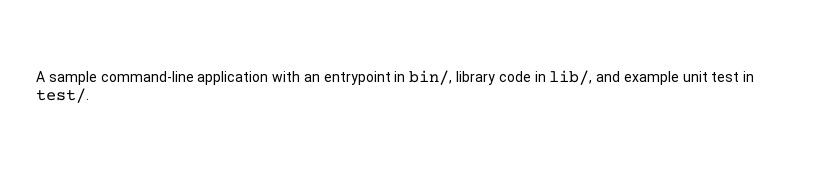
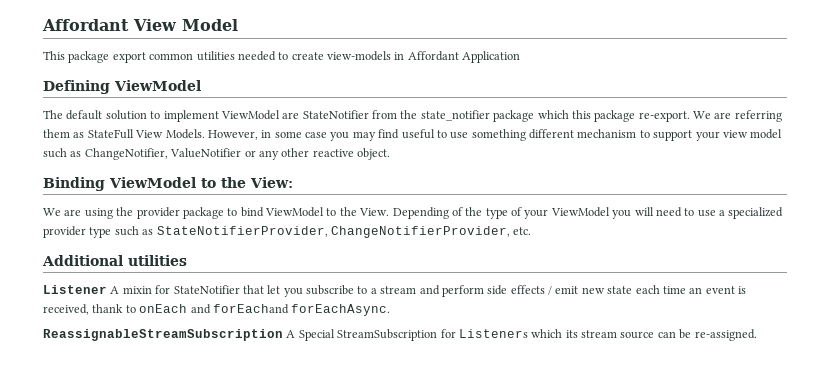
[36,70,755,85] [36,88,89,103] A sample command-line application with an entrypoint in bin/, library code in lib/, and example unit test in test/. -> [42,19,238,31] [43,51,521,63] [43,80,201,94] [43,110,782,122] [43,129,783,141] [43,148,390,160] [43,177,293,191] [43,207,784,219] [43,226,532,238] [42,255,187,266] [43,285,746,297] [43,304,391,316] [43,329,757,341] Affordant View Model // This package export common utilities needed to create view-models in Affordant Application // Defining ViewModel // The default solution to implement ViewModel are StateNotifier from the state_notifier package which this package re-export. We are referring them as StateFull View Models. However, in some case you may find useful to use something different mechanism to support your view model such as ChangeNotifier, ValueNotifier or any other reactive object. // Binding ViewModel to the View: // We are using the provider package to bind ViewModel to the View. Depending of the type of your ViewModel you will need to use a specialized provider type such as StateNotifierProvider, ChangeNotifierProvider, etc. // Additional utilities // Listener A mixin for StateNotifier that let you subscribe to a stream and perform side effects / emit new state each time an event is received, thank to onEach and forEachand forEachAsync. // ReassignableStreamSubscription A Special StreamSubscription for Listeners which its stream source can be re-assigned.

